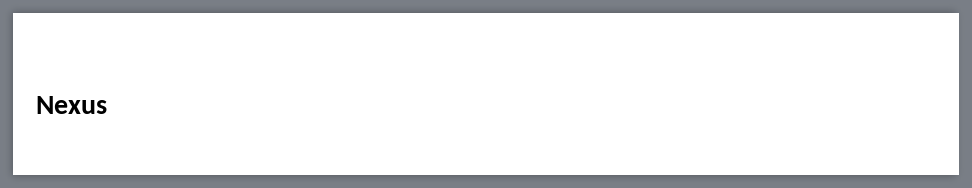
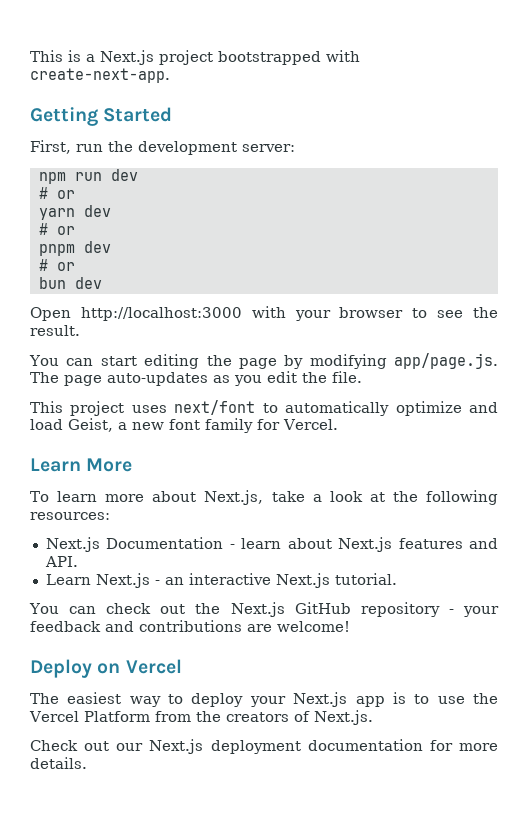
[36,96,107,114] Nexus -> [30,50,360,65] [30,68,170,83] [30,107,173,126] [30,140,295,155] [38,169,138,184] [38,187,75,199] [38,205,111,220] [38,223,75,235] [38,241,111,256] [38,259,75,271] [38,277,102,289] [30,306,498,321] [30,325,80,336] [29,353,498,369] [30,371,362,386] [30,400,498,416] [30,418,338,433] [30,458,133,472] [30,490,498,505] [30,512,110,520] [45,537,499,552] [44,556,78,567] [45,573,397,588] [29,602,500,617] [30,620,350,632] [30,659,182,678] [30,692,499,707] [29,710,373,725] [30,739,499,754] [30,757,87,769] This is a Next.js project bootstrapped with create-next-app. // Getting Started // First, run the development server: // npm run dev // # or // yarn dev // # or // pnpm dev // # or // bun dev // Open http://localhost:3000 with your browser to see the result. // You can start editing the page by modifying app/page.js. The page auto-updates as you edit the file. // This project uses next/font to automatically optimize and load Geist, a new font family for Vercel. // Learn More // To learn more about Next.js, take a look at the following resources: // Next.js Documentation - learn about Next.js features and API. // Learn Next.js - an interactive Next.js tutorial. // You can check out the Next.js GitHub repository - your feedback and contributions are welcome! // Deploy on Vercel // The easiest way to deploy your Next.js app is to use the Vercel Platform from the creators of Next.js. // Check out our Next.js deployment documentation for more details.

